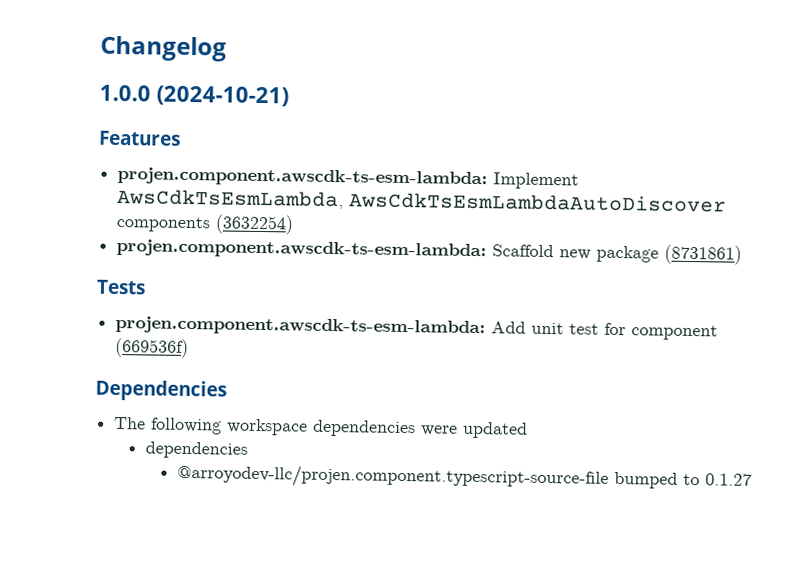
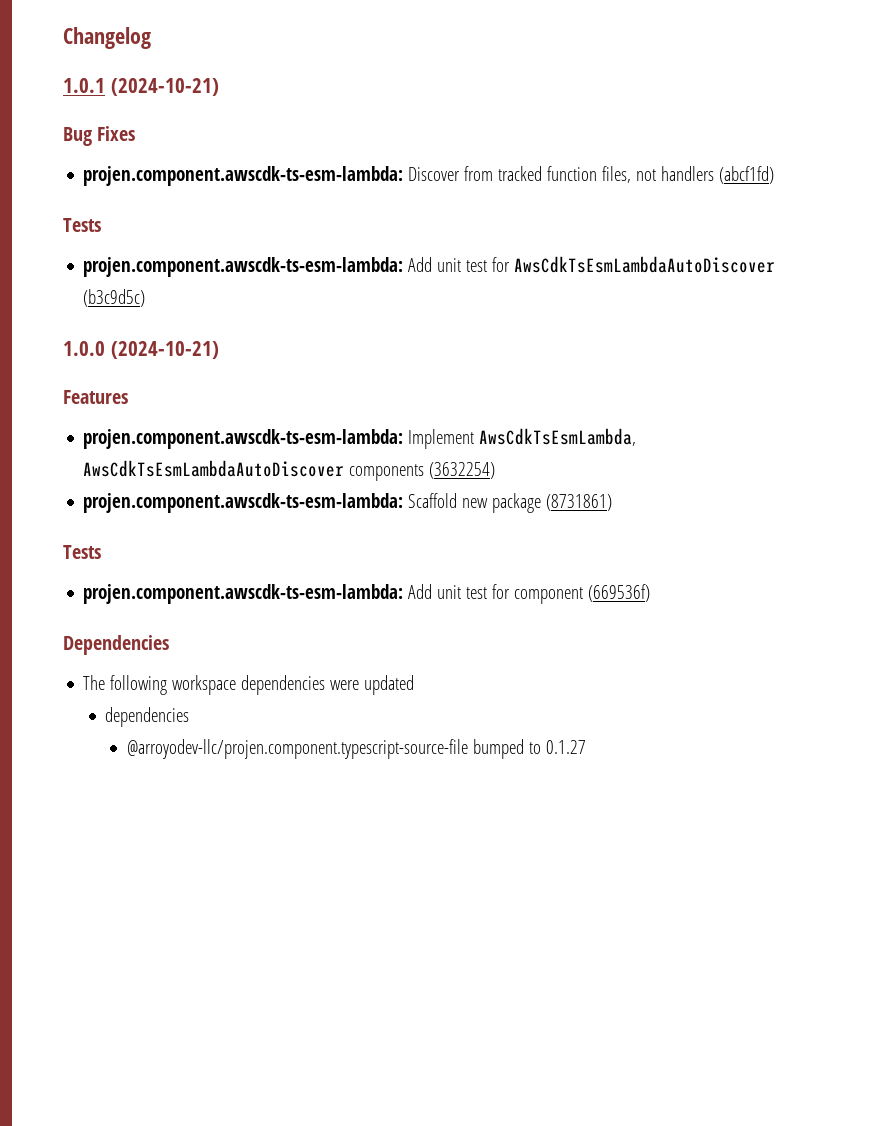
(227, 48) none -> [63,78,219,96] [63,126,136,146] [83,166,775,186] [63,218,101,232] [83,256,776,277] [83,289,146,307] // 1.0.1 (2024-10-21) // Bug Fixes // projen.component.awscdk-ts-esm-lambda: Discover from tracked function files, not handlers (abcf1fd) // Tests // projen.component.awscdk-ts-esm-lambda: Add unit test for AwsCdkTsEsmLambdaAutoDiscover (b3c9d5c)

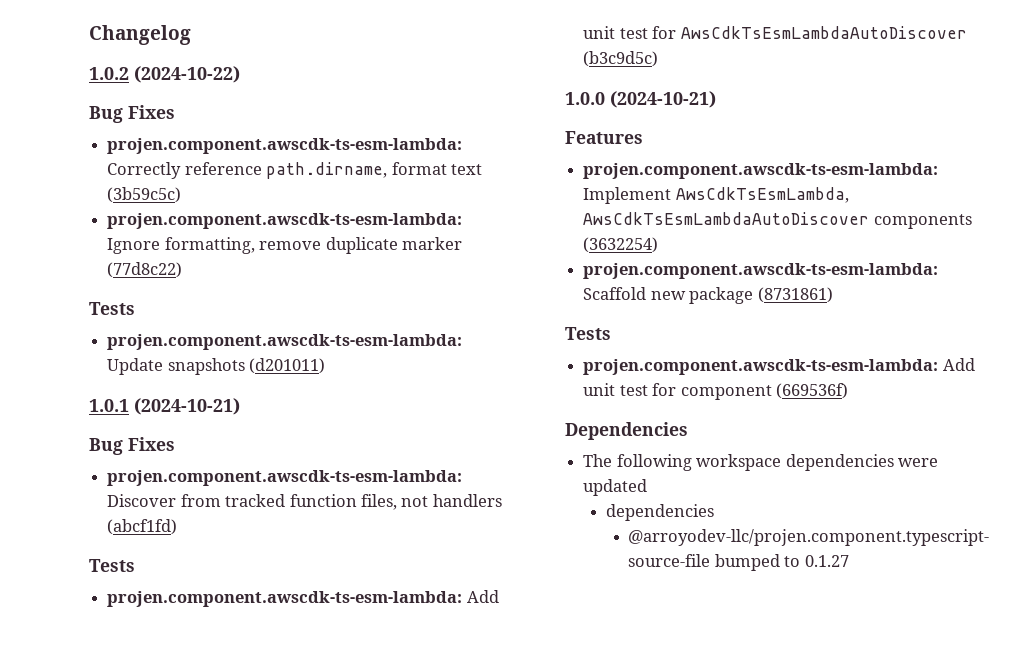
(151, 38) none -> [89,66,240,83] [89,105,175,123] [107,138,463,154] [107,162,482,179] [107,187,182,203] [107,213,463,229] [107,237,462,254] [107,262,183,278] [89,302,135,315] [107,334,463,350] [107,358,326,375] // 1.0.2 (2024-10-22) // Bug Fixes // projen.component.awscdk-ts-esm-lambda: Correctly reference path.dirname, format text (3b59c5c) // projen.component.awscdk-ts-esm-lambda: Ignore formatting, remove duplicate marker (77d8c22) // Tests // projen.component.awscdk-ts-esm-lambda: Update snapshots (d201011)

